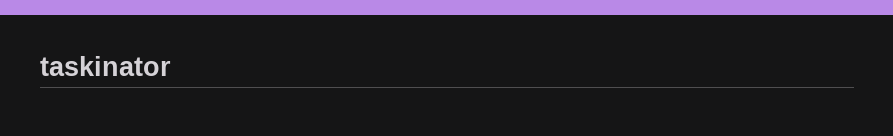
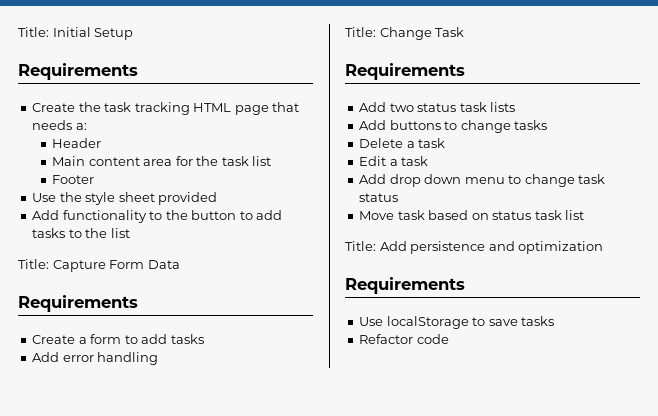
[40,56,171,76] taskinator -> [18,27,134,40] [18,63,138,80] [32,102,300,115] [32,120,87,130] [52,138,102,148] [52,156,272,166] [52,175,95,184] [32,192,218,205] [32,210,283,223] [32,228,130,238] [18,259,180,272] [18,295,138,312] [32,334,204,344] [32,352,159,365] [345,27,465,40] [345,63,465,80] [359,102,516,112] [359,120,548,133] [359,138,446,148] [359,156,429,166] [359,174,606,187] [359,193,399,202] [359,210,585,220] [345,241,604,254] [345,277,465,294] [359,316,555,329] [359,334,449,344] Title: Initial Setup // Requirements // Create the task tracking HTML page that needs a: // Header // Main content area for the task list // Footer // Use the style sheet provided // Add functionality to the button to add tasks to the list // Title: Capture Form Data // Requirements // Create a form to add tasks // Add error handling // Title: Change Task // Requirements // Add two status task lists // Add buttons to change tasks // Delete a task // Edit a task // Add drop down menu to change task status // Move task based on status task list // Title: Add persistence and optimization // Requirements // Use localStorage to save tasks // Refactor code

